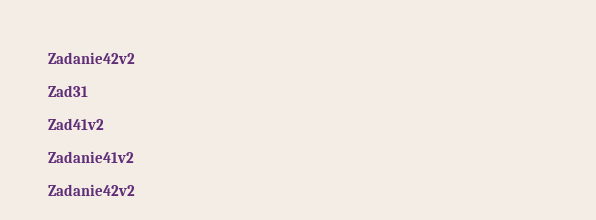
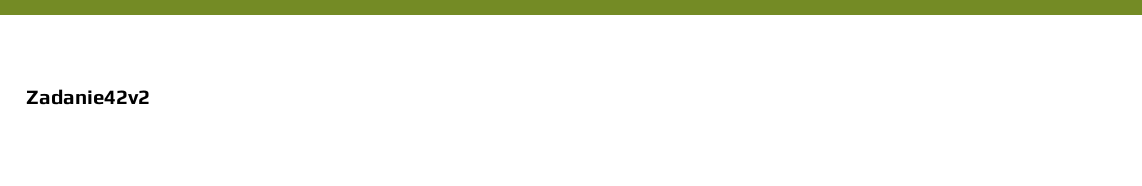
[48,52,135,64] [48,85,88,97] [48,118,104,130] [48,151,134,163] [48,184,135,196] Zadanie42v2 // Zad31 // Zad41v2 // Zadanie41v2 // Zadanie42v2 -> [26,89,150,105] Zadanie42v2

